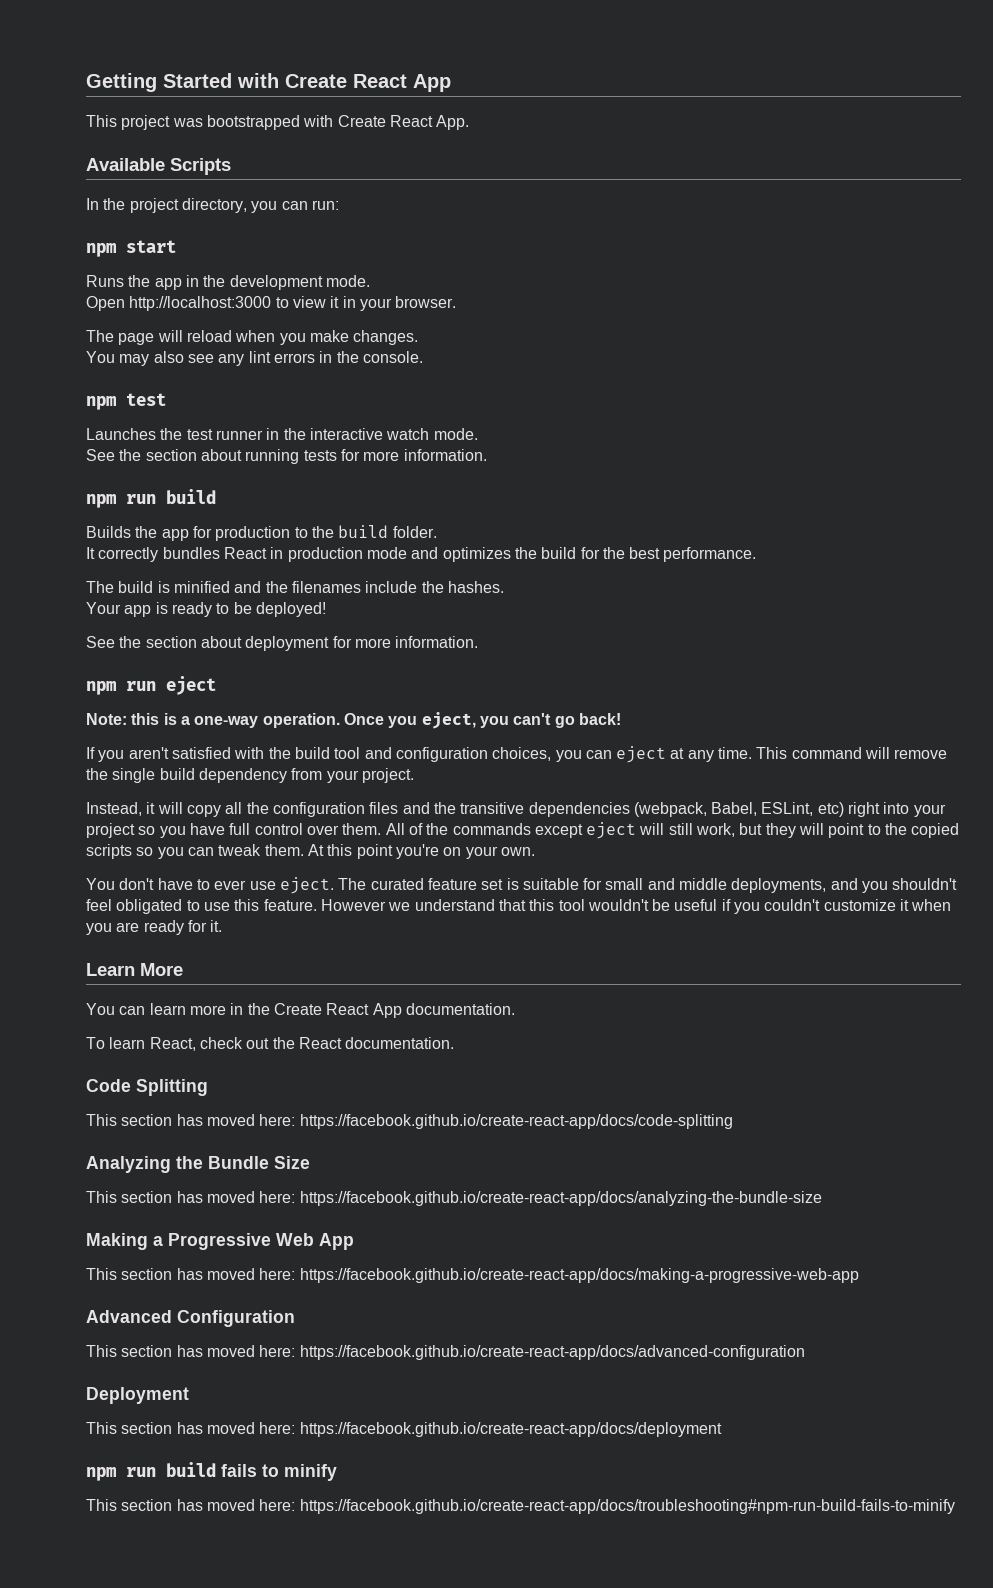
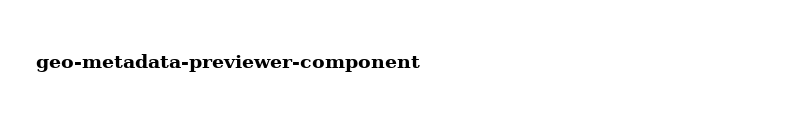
[86,73,451,92] [86,115,470,130] [86,158,231,175] [86,198,339,213] [86,240,176,257] [86,275,370,290] [86,296,457,311] [86,330,419,345] [86,351,423,366] [86,393,166,410] [86,428,478,440] [86,449,487,464] [86,489,216,508] [86,525,437,541] [86,547,757,562] [86,581,504,593] [86,602,326,617] [86,636,479,651] [86,676,216,695] [86,712,621,729] [86,746,948,763] [86,768,414,783] [86,802,946,817] [86,822,960,839] [86,844,535,859] [86,877,958,894] [86,899,952,914] [86,920,223,935] [86,963,183,976] [86,1003,515,1018] [86,1037,455,1051] [86,1079,208,1096] [86,1114,733,1129] [86,1156,310,1173] [86,1191,822,1206] [86,1233,354,1250] [86,1268,859,1283] [86,1310,295,1327] [86,1345,805,1360] [86,1387,189,1404] [86,1422,722,1437] [86,1462,337,1481] [86,1499,955,1514] Getting Started with Create React App // This project was bootstrapped with Create React App. // Available Scripts // In the project directory, you can run: // npm start // Runs the app in the development mode. // Open http://localhost:3000 to view it in your browser. // The page will reload when you make changes. // You may also see any lint errors in the console. // npm test // Launches the test runner in the interactive watch mode. // See the section about running tests for more information. // npm run build // Builds the app for production to the build folder. // It correctly bundles React in production mode and optimizes the build for the best performance. // The build is minified and the filenames include the hashes. // Your app is ready to be deployed! // See the section about deployment for more information. // npm run eject // Note: this is a one-way operation. Once you eject, you can't go back! // If you aren't satisfied with the build tool and configuration choices, you can eject at any time. This command will remove the single build dependency from your project. // Instead, it will copy all the configuration files and the transitive dependencies (webpack, Babel, ESLint, etc) right into your project so you have full control over them. All of the commands except eject will still work, but they will point to the copied scripts so you can tweak them. At this point you're on your own. // You don't have to ever use eject. The curated feature set is suitable for small and middle deployments, and you shouldn't feel obligated to use this feature. However we understand that this tool wouldn't be useful if you couldn't customize it when you are ready for it. // Learn More // You can learn more in the Create React App documentation. // To learn React, check out the React documentation. // Code Splitting // This section has moved here: https://facebook.github.io/create-react-app/docs/code-splitting // Analyzing the Bundle Size // This section has moved here: https://facebook.github.io/create-react-app/docs/analyzing-the-bundle-size // Making a Progressive Web App // This section has moved here: https://facebook.github.io/create-react-app/docs/making-a-progressive-web-app // Advanced Configuration // This section has moved here: https://facebook.github.io/create-react-app/docs/advanced-configuration // Deployment // This section has moved here: https://facebook.github.io/create-react-app/docs/deployment // npm run build fails to minify // This section has moved here: https://facebook.github.io/create-react-app/docs/troubleshooting#npm-run-build-fails-to-minify -> [36,54,420,72] geo-metadata-previewer-component

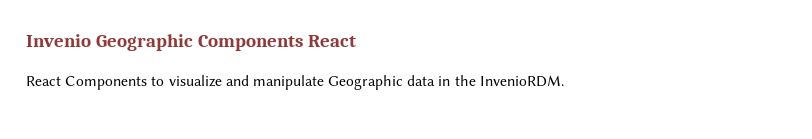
[36,54,420,72] geo-metadata-previewer-component -> [26,34,356,51] [26,75,564,90] Invenio Geographic Components React // React Components to visualize and manipulate Geographic data in the InvenioRDM.

